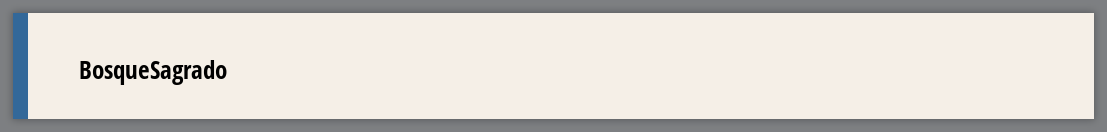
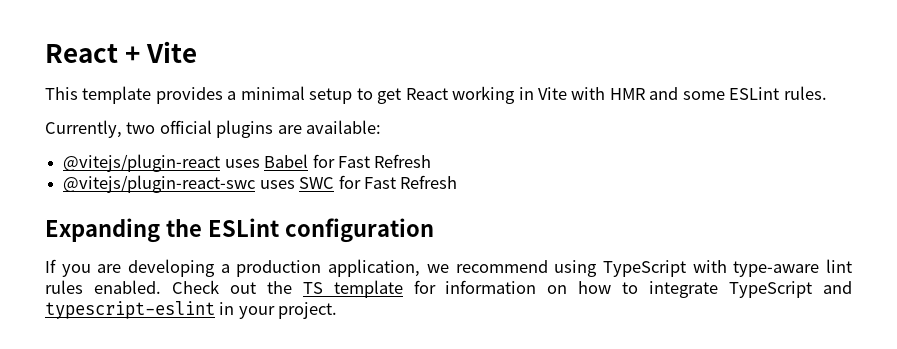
[79,60,227,85] BosqueSagrado -> [45,41,198,63] [45,86,827,104] [45,120,382,138] [63,154,432,172] [63,175,458,193] [45,218,434,243] [45,259,853,277] [45,280,853,298] [45,301,338,319] React + Vite // This template provides a minimal setup to get React working in Vite with HMR and some ESLint rules. // Currently, two official plugins are available: // @vitejs/plugin-react uses Babel for Fast Refresh // @vitejs/plugin-react-swc uses SWC for Fast Refresh // Expanding the ESLint configuration // If you are developing a production application, we recommend using TypeScript with type-aware lint rules enabled. Check out the TS template for information on how to integrate TypeScript and typescript-eslint in your project.

